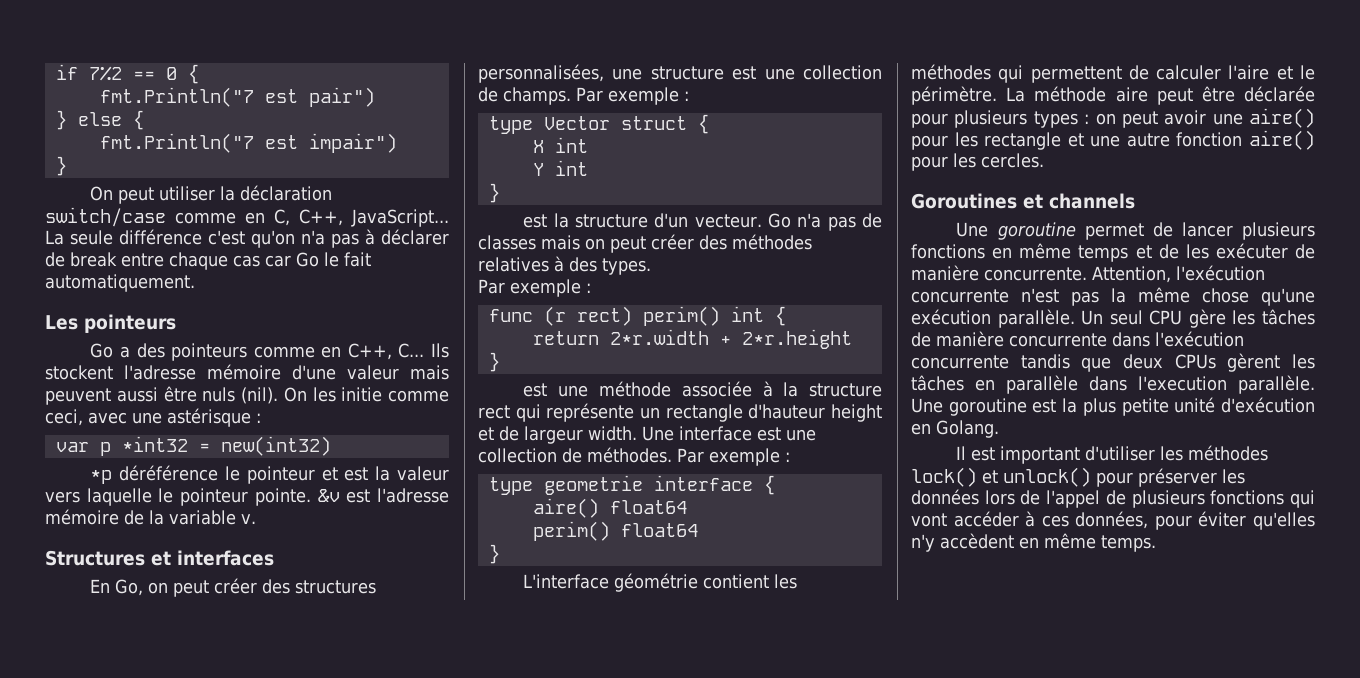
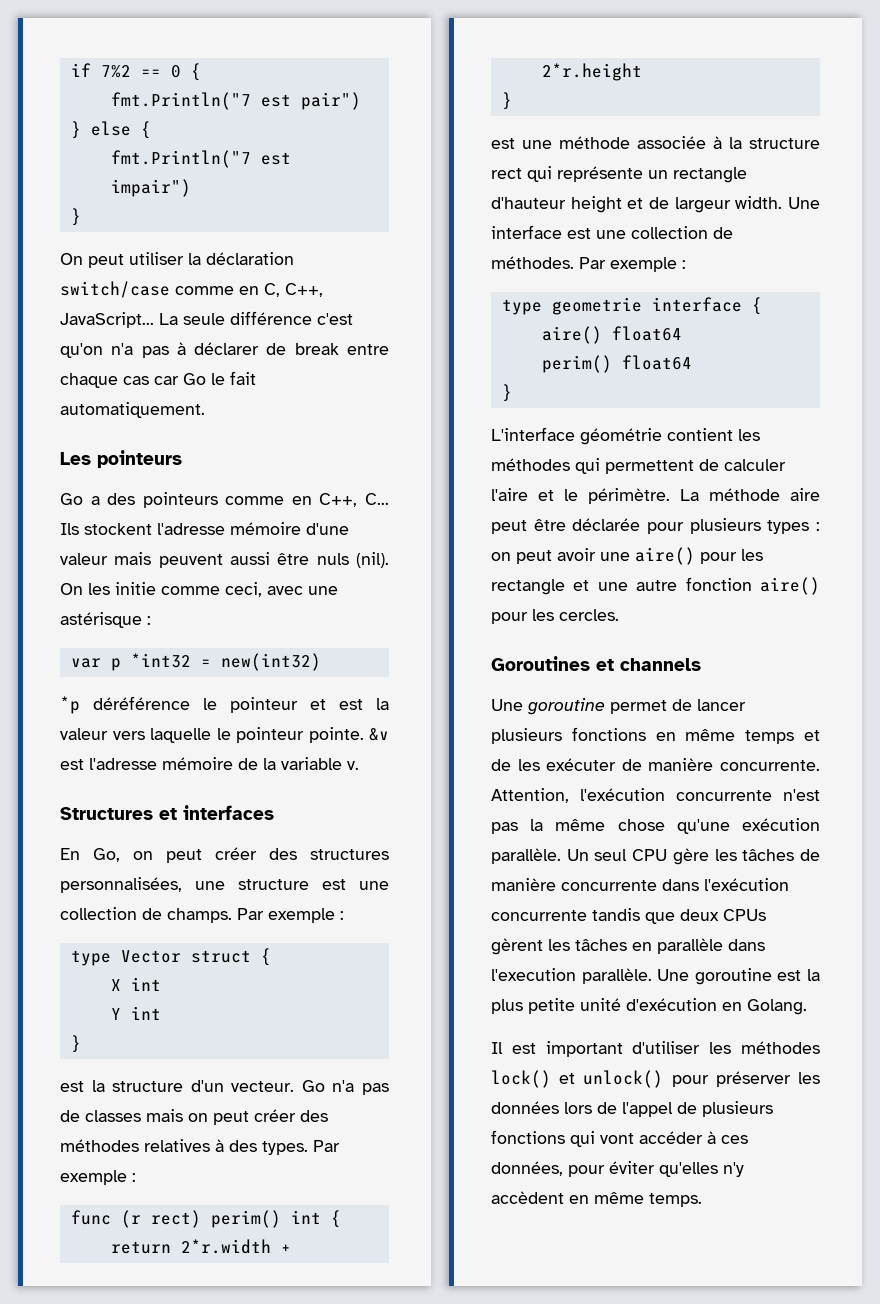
(651, 266) // -> (308, 1148) none

